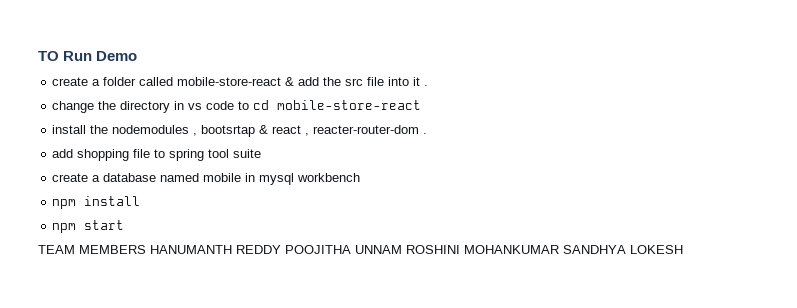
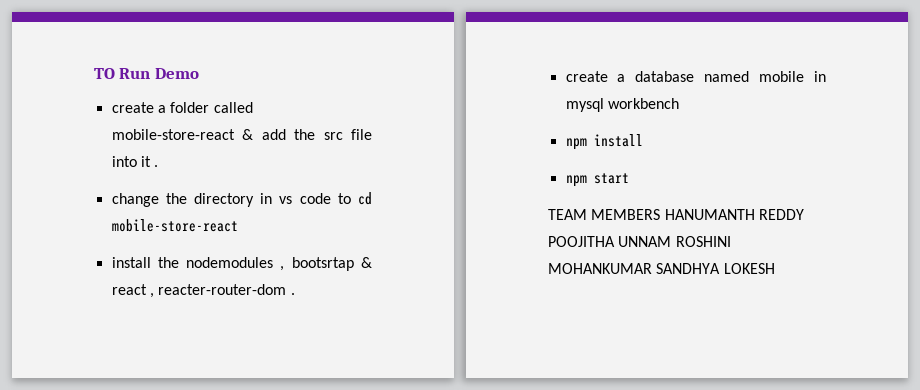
[52,149,262,161] // add shopping file to spring tool suite -> (295, 294) none

